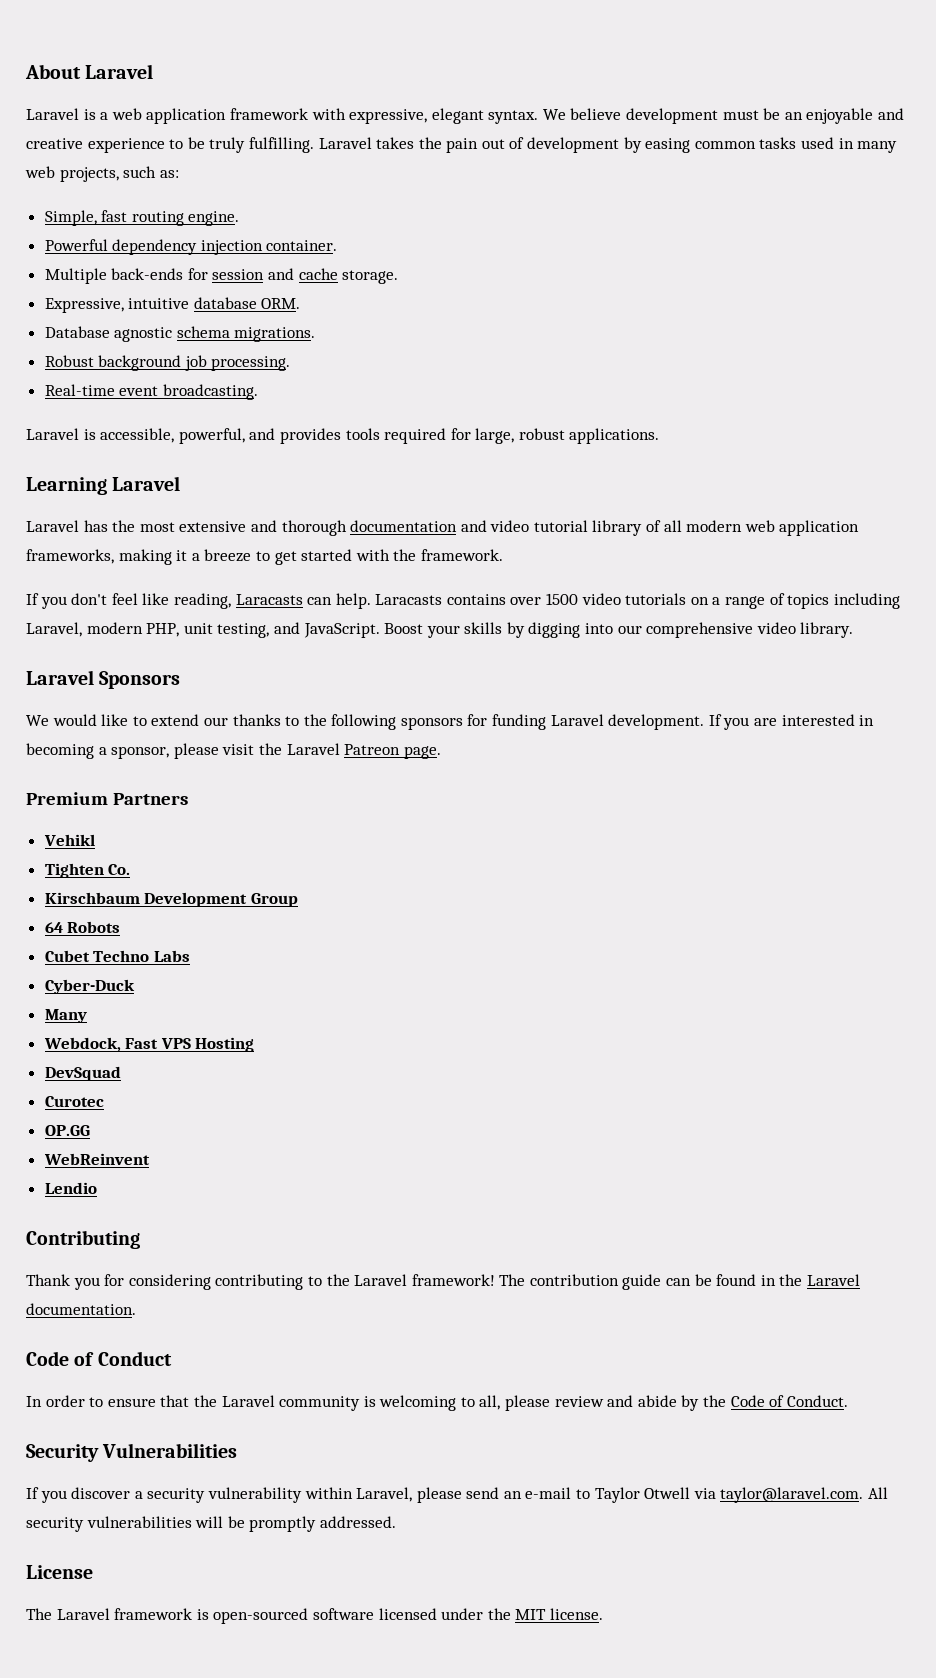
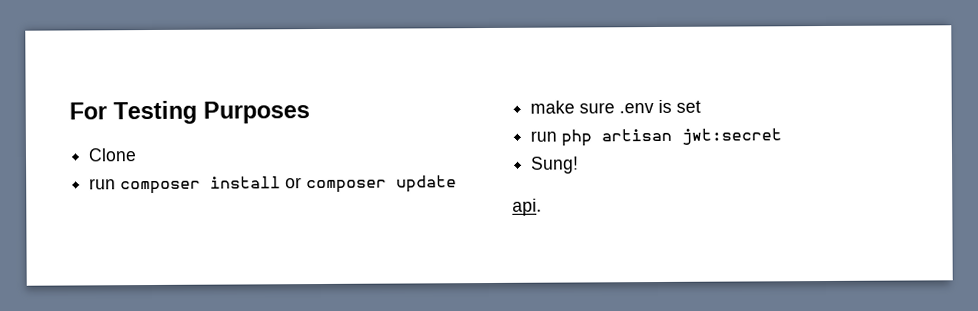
[25,64,154,79] [26,108,905,124] [26,137,898,153] [25,166,179,182] [44,210,240,226] [44,239,338,255] [44,268,399,284] [44,297,301,313] [44,326,316,342] [44,355,291,371] [44,384,258,400] [26,428,660,444] [26,476,181,495] [26,520,860,536] [26,549,503,565] [26,593,900,609] [26,622,854,638] [26,670,181,689] [26,714,875,730] [26,743,441,759] [26,792,188,805] [43,834,95,846] [44,863,131,878] [44,892,298,907] [44,921,121,933] [44,950,190,962] [44,979,135,994] [44,1009,87,1023] [43,1037,255,1052] [44,1066,121,1081] [44,1096,104,1107] [44,1125,90,1136] [43,1153,150,1165] [44,1182,97,1194] [26,1230,140,1249] [26,1274,861,1290] [26,1303,136,1315] [26,1351,172,1366] [26,1395,848,1411] [26,1443,238,1462] [26,1487,889,1503] [26,1516,396,1532] [26,1565,93,1579] [26,1608,603,1624] About Laravel // Laravel is a web application framework with expressive, elegant syntax. We believe development must be an enjoyable and creative experience to be truly fulfilling. Laravel takes the pain out of development by easing common tasks used in many web projects, such as: // Simple, fast routing engine. // Powerful dependency injection container. // Multiple back-ends for session and cache storage. // Expressive, intuitive database ORM. // Database agnostic schema migrations. // Robust background job processing. // Real-time event broadcasting. // Laravel is accessible, powerful, and provides tools required for large, robust applications. // Learning Laravel // Laravel has the most extensive and thorough documentation and video tutorial library of all modern web application frameworks, making it a breeze to get started with the framework. // If you don't feel like reading, Laracasts can help. Laracasts contains over 1500 video tutorials on a range of topics including Laravel, modern PHP, unit testing, and JavaScript. Boost your skills by digging into our comprehensive video library. // Laravel Sponsors // We would like to extend our thanks to the following sponsors for funding Laravel development. If you are interested in becoming a sponsor, please visit the Laravel Patreon page. // Premium Partners // Vehikl // Tighten Co. // Kirschbaum Development Group // 64 Robots // Cubet Techno Labs // Cyber-Duck // Many // Webdock, Fast VPS Hosting // DevSquad // Curotec // OP.GG // WebReinvent // Lendio // Contributing // Thank you for considering contributing to the Laravel framework! The contribution guide can be found in the Laravel documentation. // Code of Conduct // In order to ensure that the Laravel community is welcoming to all, please review and abide by the Code of Conduct. // Security Vulnerabilities // If you discover a security vulnerability within Laravel, please send an e-mail to Taylor Otwell via taylor@laravel.com. All security vulnerabilities will be promptly addressed. // License // The Laravel framework is open-sourced software licensed under the MIT license. -> [69,100,310,125] [88,148,138,162] [89,175,458,195] [530,99,702,114] [530,128,783,147] [531,156,580,174] [512,198,542,216] For Testing Purposes // Clone // run composer install or composer update // make sure .env is set // run php artisan jwt:secret // Sung! // api.

